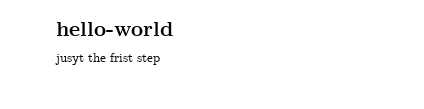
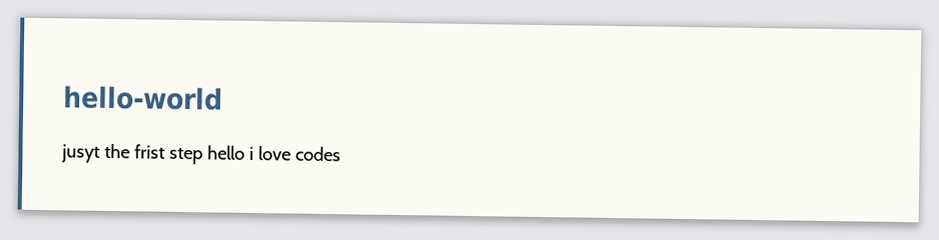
(160, 59) none -> [206,145,341,162] hello i love codes

